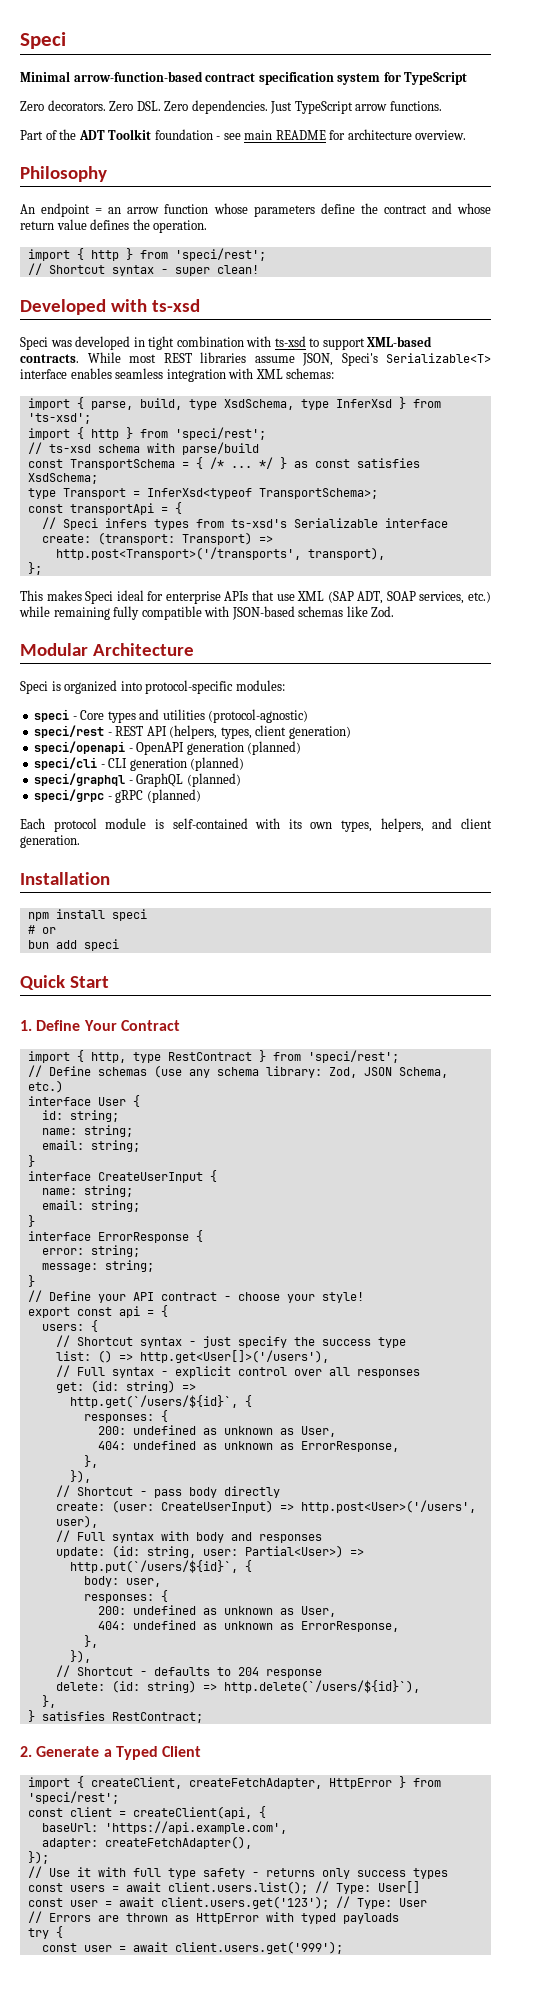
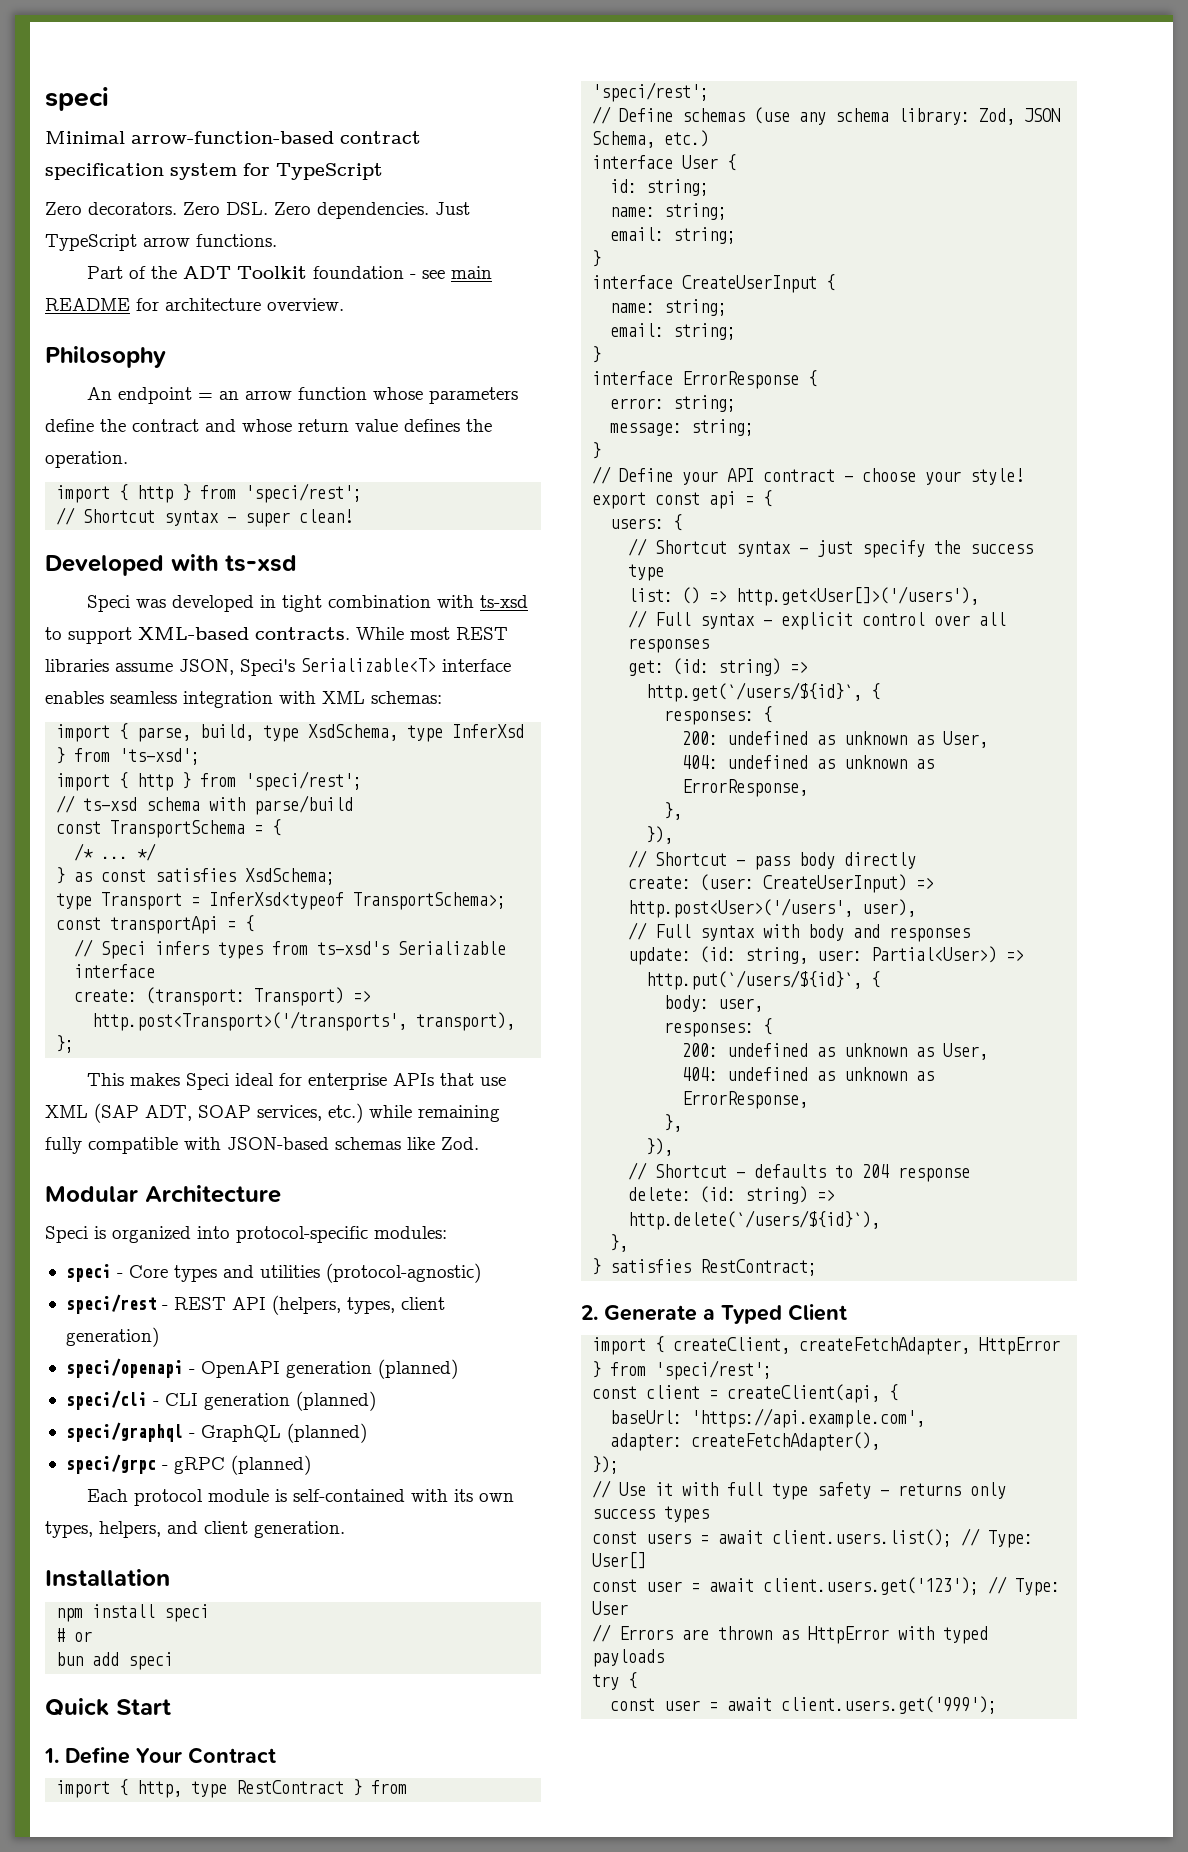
[20,32,66,49] Speci -> [45,87,109,111] speci
(203, 463) none -> (282, 827) //
(273, 463) none -> (157, 852) //

